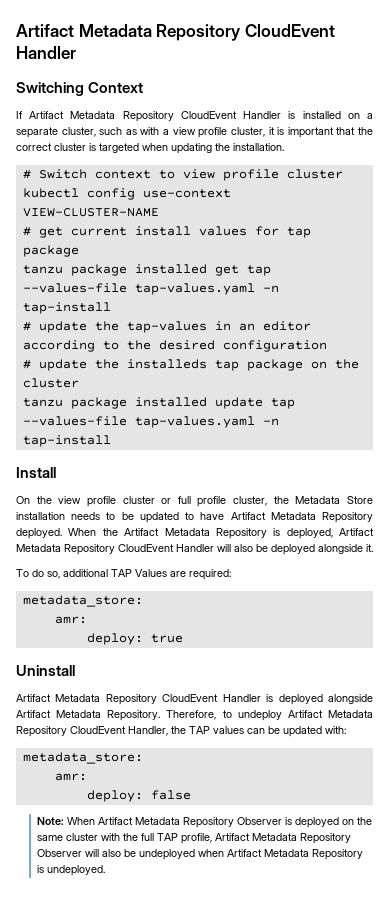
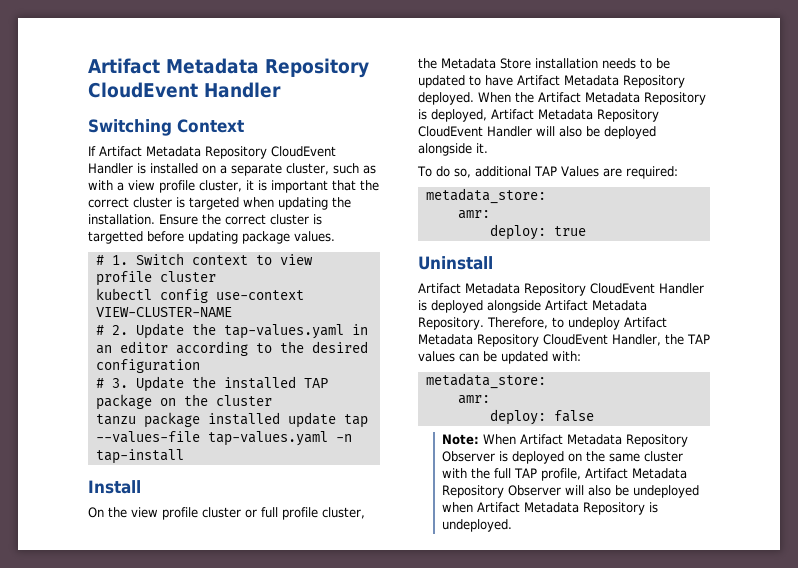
[22,170,31,179] // # -> [159,214,322,225] [88,231,335,244] [95,255,128,265] Ensure the correct cluster is targetted before updating package values. // # 1.
[38,226,311,238] [22,245,79,257] [22,264,271,276] [22,283,279,295] [22,302,111,314] [22,321,207,333] get current install values for tap package // tanzu package installed get tap --values-file tap-values.yaml -n tap-install // # update the tap-values -> [111,323,344,339] 2. Update the tap-values.yaml
[38,359,239,371] update the installeds tap -> [111,376,328,392] 3. Update the installed TAP

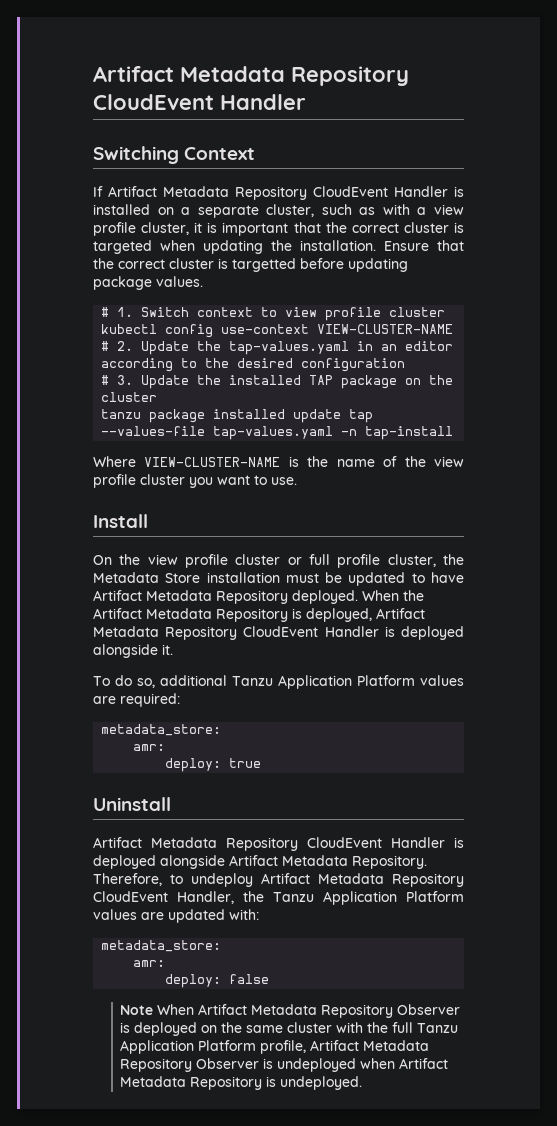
(198, 219) none -> [437,240,464,251] that
(184, 456) none -> [93,456,464,467] [93,474,297,488] // Where VIEW-CLUSTER-NAME is the name of the view profile cluster you want to use.
[602,58,652,69] needs to -> [285,573,319,583] must
[536,126,600,137] will also be -> [384,626,395,637] is
[533,166,599,177] TAP Values -> [232,675,464,689] Tanzu Application Platform values
[687,334,710,344] [418,351,497,362] TAP values can be -> [273,891,464,905] [93,909,164,920] Tanzu Application Platform values are
[441,434,479,445] Note: -> [120,1005,154,1015] Note
[513,468,537,478] TAP -> [417,1023,459,1033] [120,1040,257,1054] Tanzu Application Platform
[564,485,629,496] will also be -> [263,1058,274,1069] is

